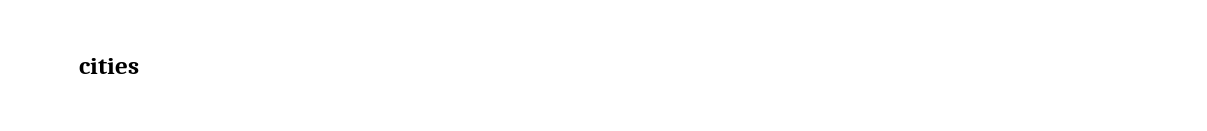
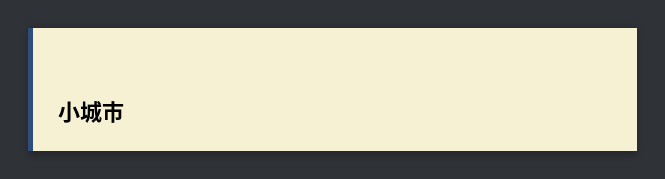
[79,58,139,74] cities -> [58,100,124,123] 小城市

